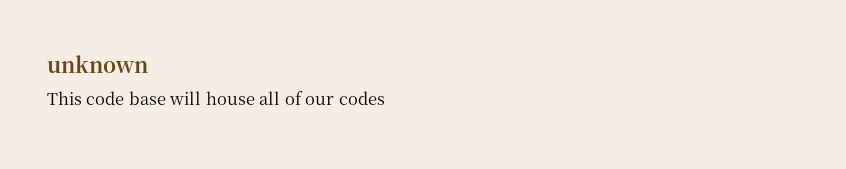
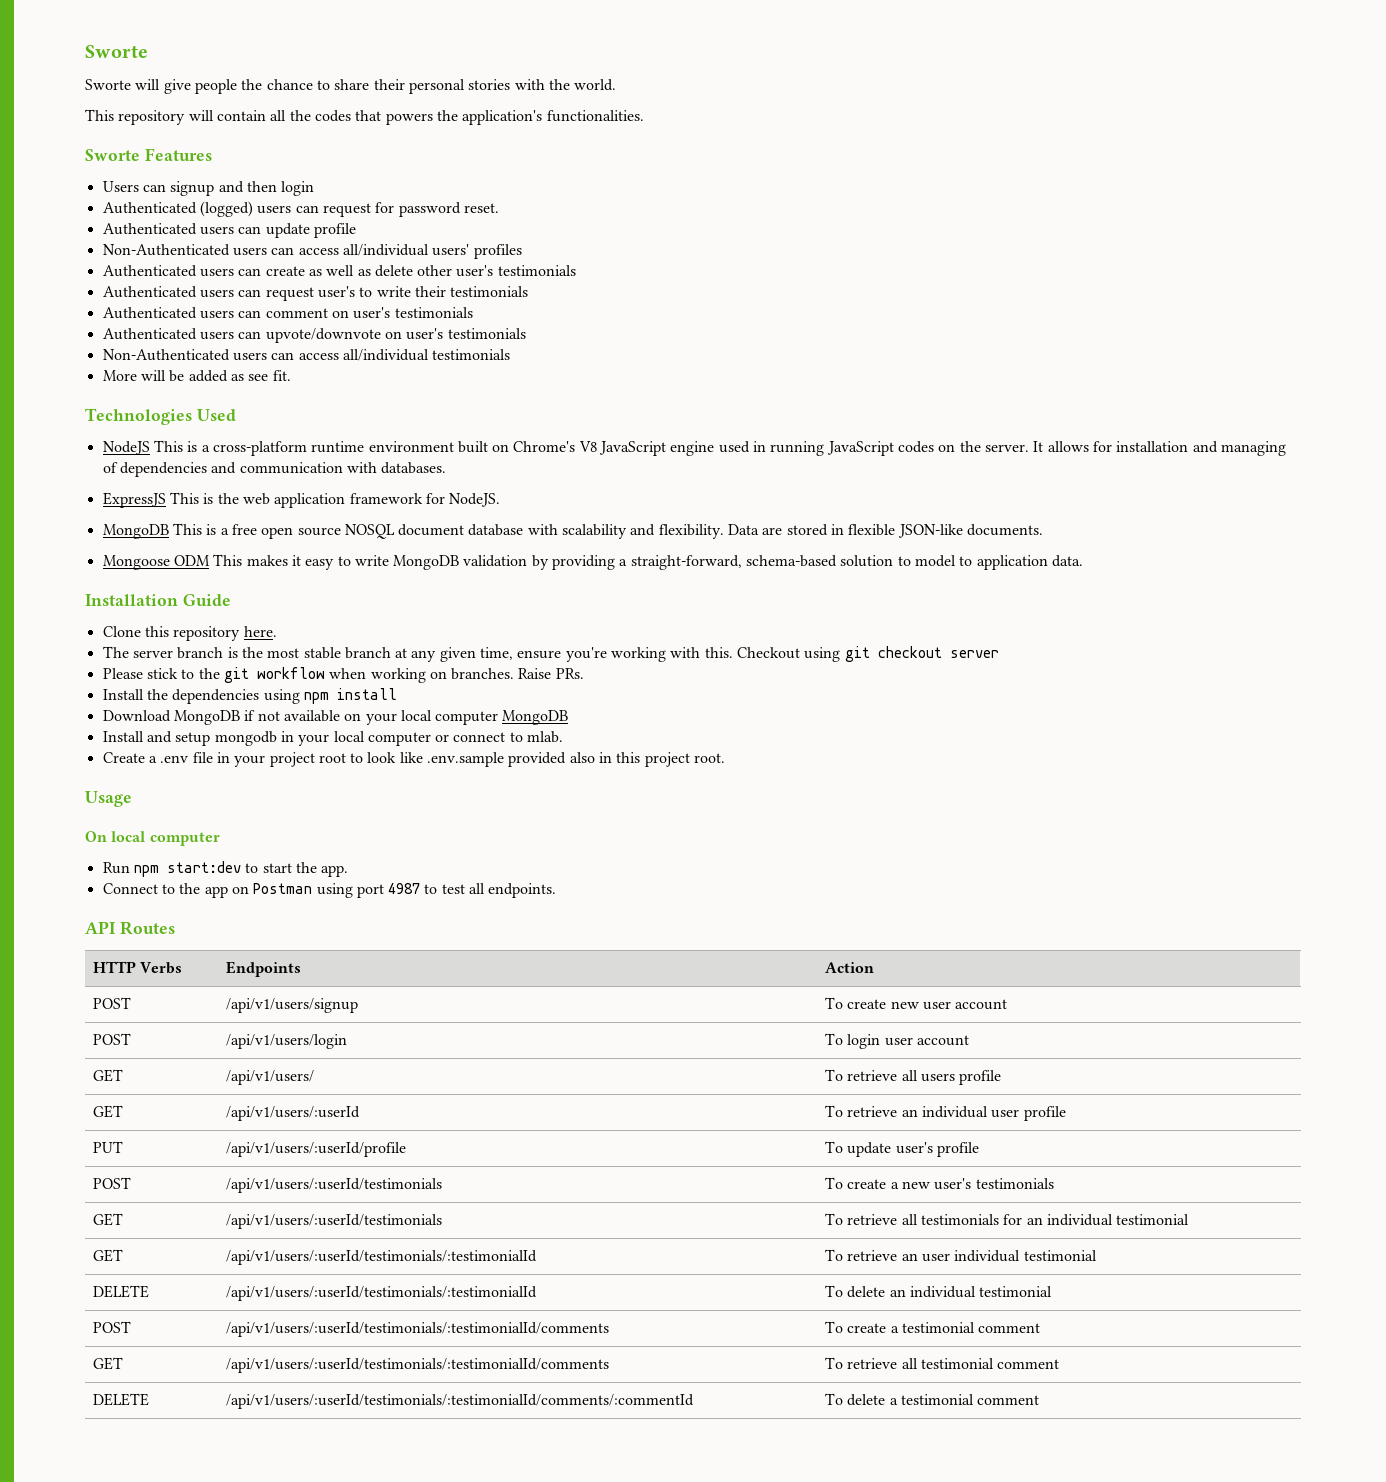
[47,55,148,73] [47,91,385,105] unknown // This code base will house all of our codes -> [85,45,148,58] [85,79,617,94] [85,109,644,125] [85,148,212,161] [102,181,315,196] [102,201,499,217] [102,223,356,238] [102,244,522,259] [102,265,576,277] [102,286,529,301] [102,307,473,319] [102,328,526,343] [102,349,511,361] [102,370,291,382] [85,408,236,425] [102,440,1286,456] [102,462,447,477] [102,492,501,508] [102,523,1044,539] [102,554,1084,570] [85,594,231,606] [102,626,277,641] [102,646,999,662] [102,667,584,683] [102,688,397,704] [102,710,569,725] [102,731,564,746] [102,752,726,767] [85,791,132,807] [85,831,220,846] [102,861,349,877] [102,883,557,898] [85,921,175,935] [93,961,183,974] [226,961,302,977] [825,962,875,973] [93,997,132,1009] [226,998,359,1013] [825,997,1008,1010] [93,1033,132,1045] [226,1034,348,1049] [825,1033,969,1049] [93,1069,124,1082] [226,1070,315,1085] [825,1069,1002,1085] [93,1105,124,1118] [226,1106,361,1121] [825,1105,1066,1121] [93,1141,124,1153] [226,1142,407,1157] [825,1141,979,1157] [93,1177,132,1189] [226,1178,443,1193] [825,1177,1054,1190] [93,1213,124,1226] [226,1214,443,1229] [825,1213,1190,1226] [93,1249,124,1262] [226,1250,538,1265] [825,1249,1097,1262] [93,1285,150,1298] [226,1286,538,1301] [825,1285,1053,1298] [93,1321,132,1333] [226,1322,610,1337] [825,1321,1041,1333] [93,1357,124,1370] [226,1358,610,1373] [825,1357,1060,1369] [93,1393,150,1406] [226,1394,695,1409] [825,1393,1040,1406] Sworte // Sworte will give people the chance to share their personal stories with the world. // This repository will contain all the codes that powers the application's functionalities. // Sworte Features // Users can signup and then login // Authenticated (logged) users can request for password reset. // Authenticated users can update profile // Non-Authenticated users can access all/individual users' profiles // Authenticated users can create as well as delete other user's testimonials // Authenticated users can request user's to write their testimonials // Authenticated users can comment on user's testimonials // Authenticated users can upvote/downvote on user's testimonials // Non-Authenticated users can access all/individual testimonials // More will be added as see fit. // Technologies Used // NodeJS This is a cross-platform runtime environment built on Chrome's V8 JavaScript engine used in running JavaScript codes on the server. It allows for installation and managing of dependencies and communication with databases. // ExpressJS This is the web application framework for NodeJS. // MongoDB This is a free open source NOSQL document database with scalability and flexibility. Data are stored in flexible JSON-like documents. // Mongoose ODM This makes it easy to write MongoDB validation by providing a straight-forward, schema-based solution to model to application data. // Installation Guide // Clone this repository here. // The server branch is the most stable branch at any given time, ensure you're working with this. Checkout using git checkout server // Please stick to the git workflow when working on branches. Raise PRs. // Install the dependencies using npm install // Download MongoDB if not available on your local computer MongoDB // Install and setup mongodb in your local computer or connect to mlab. // Create a .env file in your project root to look like .env.sample provided also in this project root. // Usage // On local computer // Run npm start:dev to start the app. // Connect to the app on Postman using port 4987 to test all endpoints. // API Routes // HTTP Verbs | Endpoints | Action // POST | /api/v1/users/signup | To create new user account // POST | /api/v1/users/login | To login user account // GET | /api/v1/users/ | To retrieve all users profile // GET | /api/v1/users/:userId | To retrieve an individual user profile // PUT | /api/v1/users/:userId/profile | To update user's profile // POST | /api/v1/users/:userId/testimonials | To create a new user's testimonials // GET | /api/v1/users/:userId/testimonials | To retrieve all testimonials for an individual testimonial // GET | /api/v1/users/:userId/testimonials/:testimonialId | To retrieve an user individual testimonial // DELETE | /api/v1/users/:userId/testimonials/:testimonialId | To delete an individual testimonial // POST | /api/v1/users/:userId/testimonials/:testimonialId/comments | To create a testimonial comment // GET | /api/v1/users/:userId/testimonials/:testimonialId/comments | To retrieve all testimonial comment // DELETE | /api/v1/users/:userId/testimonials/:testimonialId/comments/:commentId | To delete a testimonial comment

